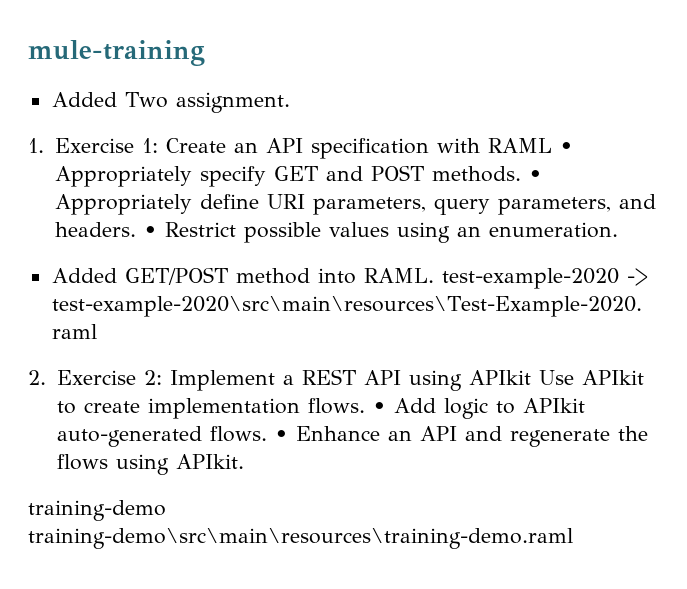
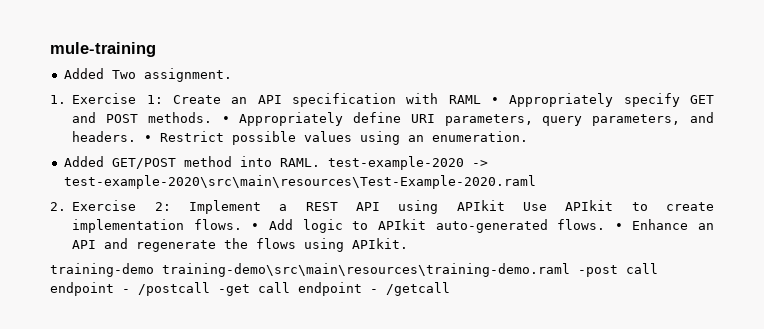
(573, 538) none -> [578,263,658,277] [50,282,450,296] -post call endpoint - /postcall -get call endpoint - /getcall

